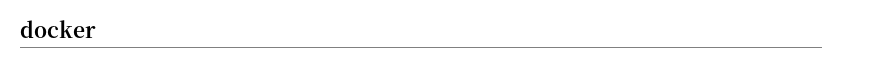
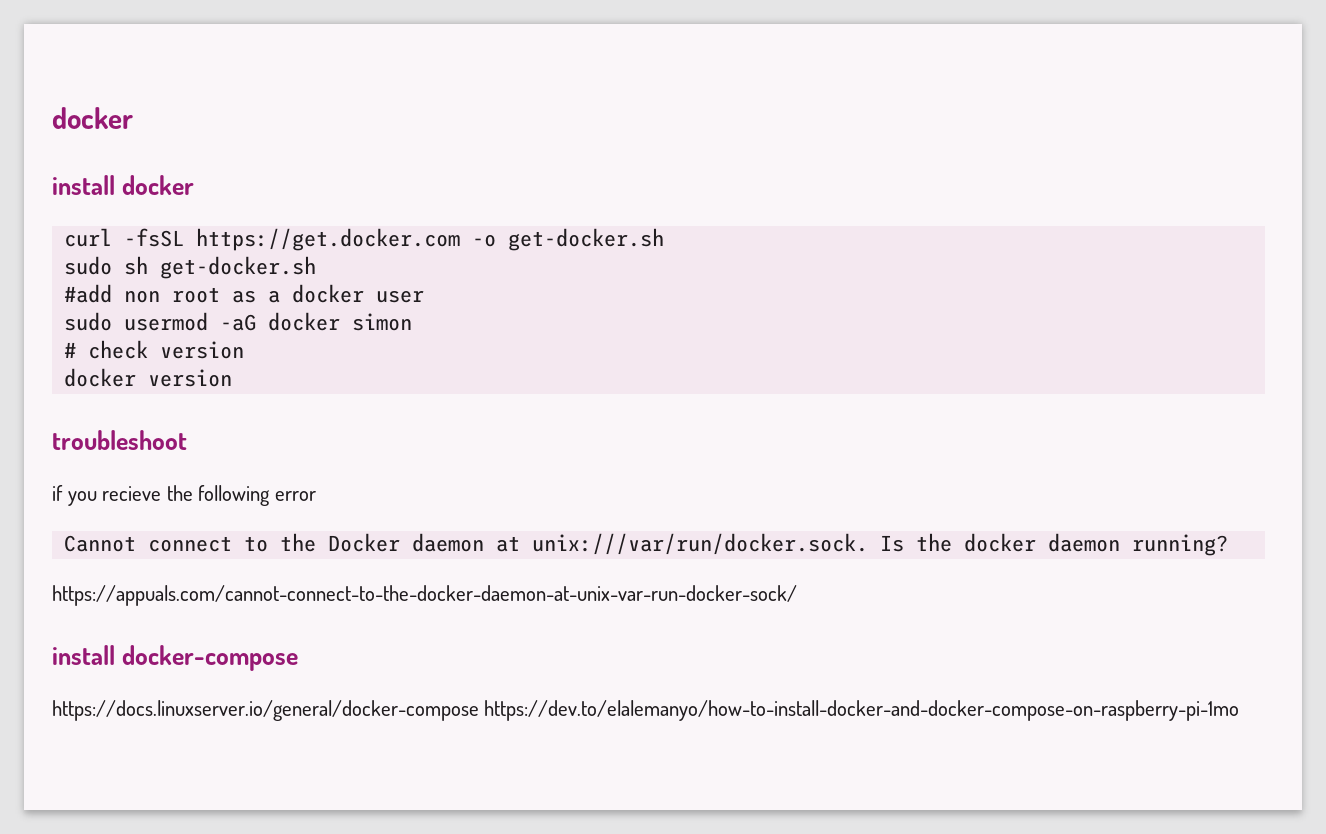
[20,20,96,38] docker -> [52,107,133,129] [52,175,194,195] [64,228,665,251] [64,256,317,279] [64,284,425,303] [64,312,413,331] [64,340,245,359] [64,368,233,387] [52,430,187,450] [52,485,316,506] [64,533,1229,556] [52,585,797,606] [52,645,298,671] [52,700,1240,721] docker // install docker // curl -fsSL https://get.docker.com -o get-docker.sh // sudo sh get-docker.sh // #add non root as a docker user // sudo usermod -aG docker simon // # check version // docker version // troubleshoot // if you recieve the following error // Cannot connect to the Docker daemon at unix:///var/run/docker.sock. Is the docker daemon running? // https://appuals.com/cannot-connect-to-the-docker-daemon-at-unix-var-run-docker-sock/ // install docker-compose // https://docs.linuxserver.io/general/docker-compose https://dev.to/elalemanyo/how-to-install-docker-and-docker-compose-on-raspberry-pi-1mo

